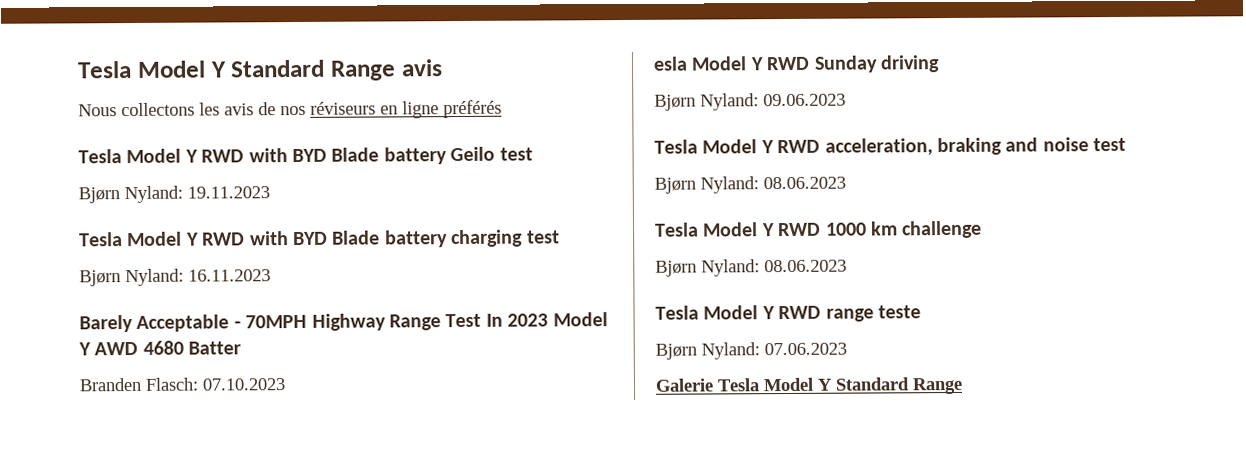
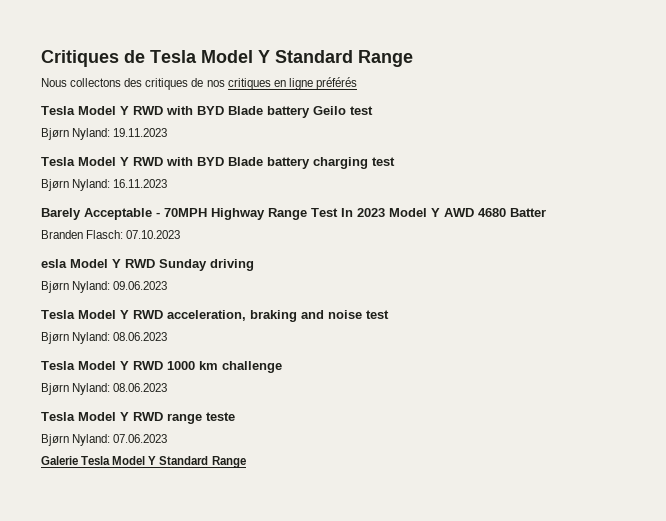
[77,59,443,81] Tesla Model Y Standard Range avis -> [41,50,413,67] Critiques de Tesla Model Y Standard Range
[199,102,254,116] les avis -> [124,78,189,90] des critiques
[310,101,376,115] réviseurs -> [227,78,271,90] critiques

